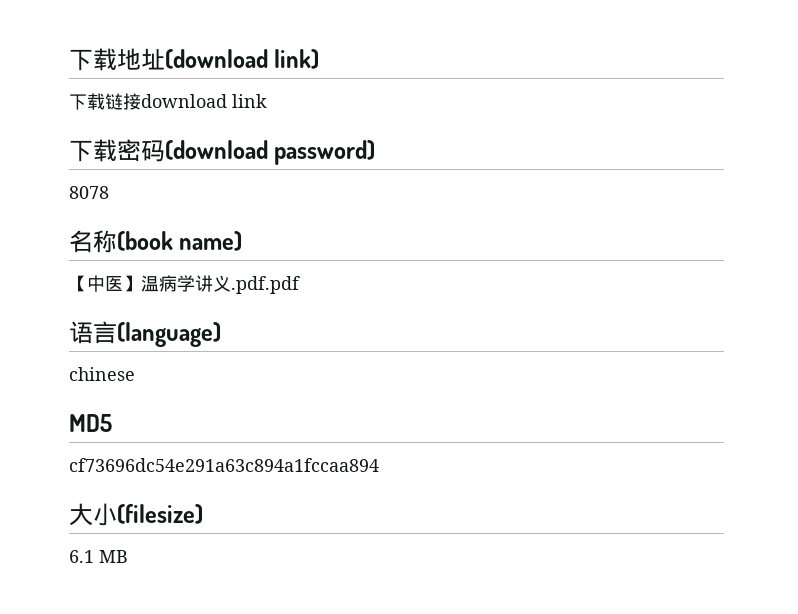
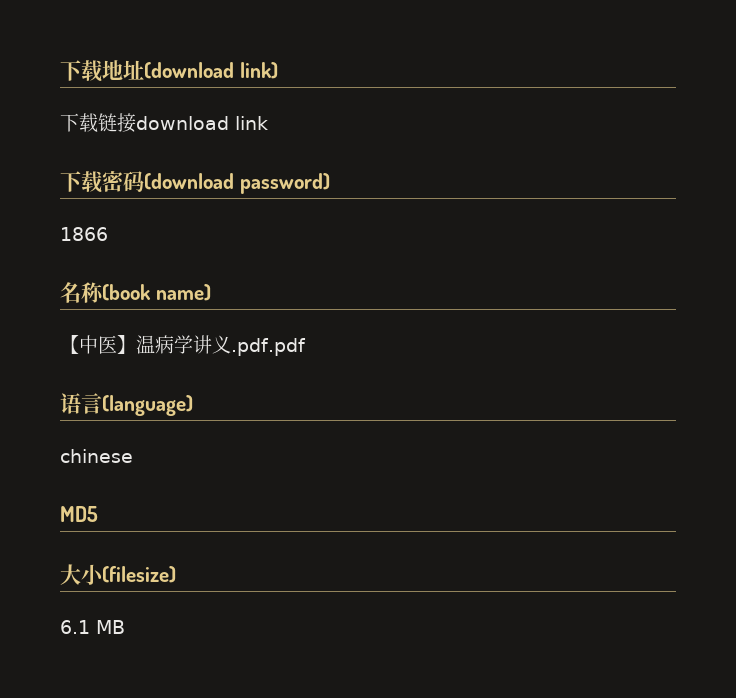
[69,186,109,199] 8078 -> [60,227,108,241] 1866
[69,458,379,472] // cf73696dc54e291a63c894a1fccaa894 -> (98, 514) none

